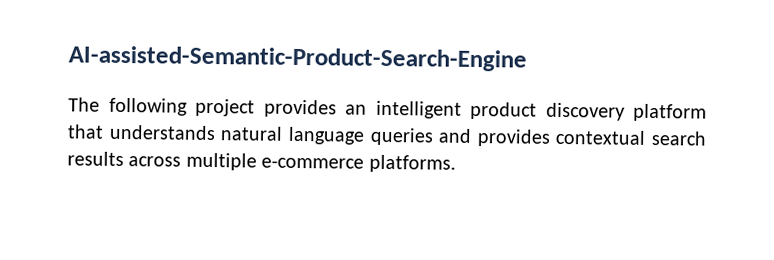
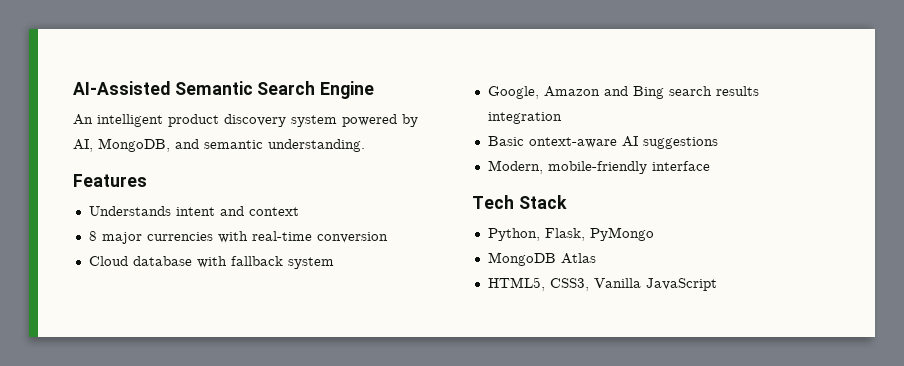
[68,45,527,72] [68,97,707,122] [67,124,707,147] [67,151,456,173] AI-assisted-Semantic-Product-Search-Engine // The following project provides an intelligent product discovery platform that understands natural language queries and provides contextual search results across multiple e-commerce platforms. -> [73,81,375,99] [73,114,418,127] [73,138,365,152] [73,174,147,187] [88,206,299,216] [88,231,388,244] [88,256,334,269] [487,86,759,99] [487,112,562,124] [487,136,718,149] [487,160,710,174] [472,195,567,209] [487,227,654,241] [487,252,596,266] [487,277,717,291] AI-Assisted Semantic Search Engine // An intelligent product discovery system powered by AI, MongoDB, and semantic understanding. // Features // Understands intent and context // 8 major currencies with real-time conversion // Cloud database with fallback system // Google, Amazon and Bing search results integration // Basic ontext-aware AI suggestions // Modern, mobile-friendly interface // Tech Stack // Python, Flask, PyMongo // MongoDB Atlas // HTML5, CSS3, Vanilla JavaScript

